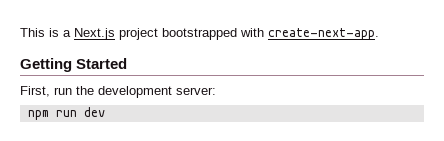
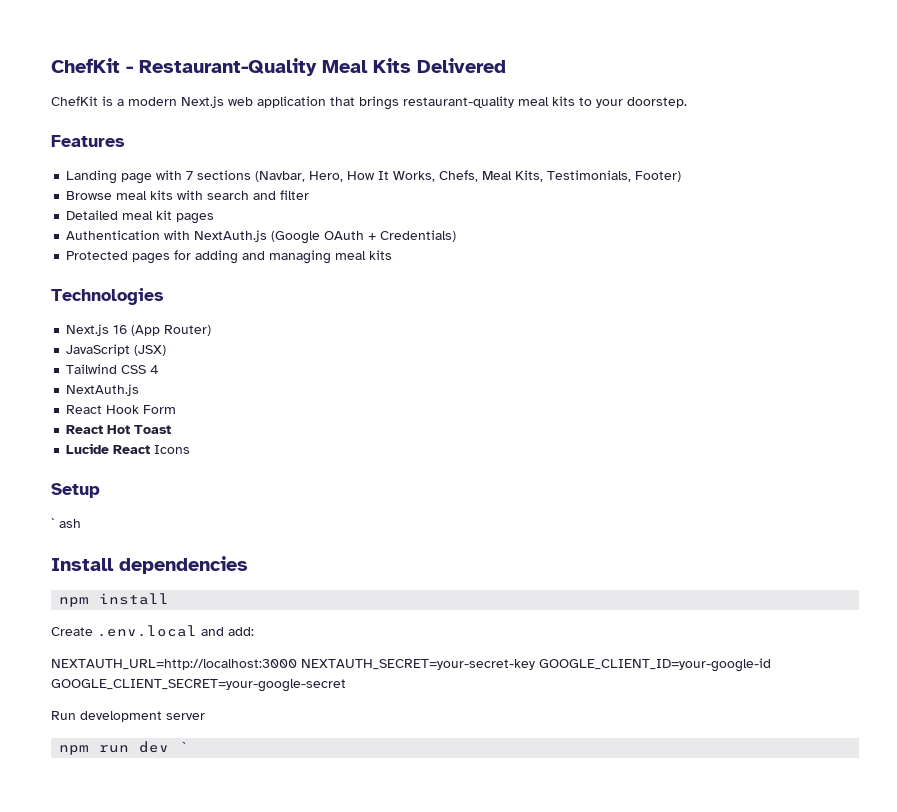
[20,28,379,40] [20,58,128,72] [20,86,216,98] This is a Next.js project bootstrapped with create-next-app. // Getting Started // First, run the development server: -> [51,58,506,76] [51,96,687,110] [51,135,125,147] [66,170,682,184] [66,190,310,200] [66,210,215,224] [66,230,457,244] [66,250,393,264] [51,288,164,305] [66,324,212,336] [66,344,167,356] [66,364,160,374] [66,384,140,396] [66,405,177,414] [66,425,172,434] [66,443,191,454] [51,483,100,498] [51,518,81,528] [51,556,248,574] [59,593,170,607] [51,625,254,637] [51,658,771,672] [51,679,346,692] [51,711,205,722] ChefKit - Restaurant-Quality Meal Kits Delivered // ChefKit is a modern Next.js web application that brings restaurant-quality meal kits to your doorstep. // Features // Landing page with 7 sections (Navbar, Hero, How It Works, Chefs, Meal Kits, Testimonials, Footer) // Browse meal kits with search and filter // Detailed meal kit pages // Authentication with NextAuth.js (Google OAuth + Credentials) // Protected pages for adding and managing meal kits // Technologies // Next.js 16 (App Router) // JavaScript (JSX) // Tailwind CSS 4 // NextAuth.js // React Hook Form // React Hot Toast // Lucide React Icons // Setup // ` ash // Install dependencies // npm install // Create .env.local and add: // NEXTAUTH_URL=http://localhost:3000 NEXTAUTH_SECRET=your-secret-key GOOGLE_CLIENT_ID=your-google-id GOOGLE_CLIENT_SECRET=your-google-secret // Run development server
(105, 112) none -> [179,741,190,752] `

